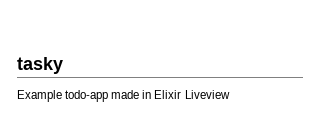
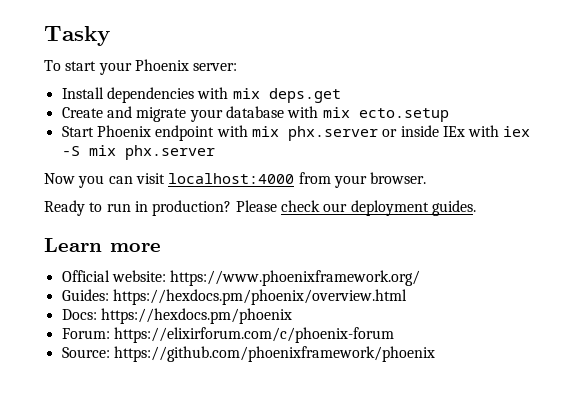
[17,57,63,74] [17,90,230,102] tasky // Example todo-app made in Elixir Liveview -> [44,26,110,46] [44,59,238,75] [61,87,341,103] [61,106,449,122] [61,125,531,141] [61,145,215,160] [44,172,427,188] [44,200,476,216] [44,238,161,252] [61,270,421,286] [61,289,407,305] [61,308,292,324] [61,327,394,343] [61,346,435,362] Tasky // To start your Phoenix server: // Install dependencies with mix deps.get // Create and migrate your database with mix ecto.setup // Start Phoenix endpoint with mix phx.server or inside IEx with iex -S mix phx.server // Now you can visit localhost:4000 from your browser. // Ready to run in production? Please check our deployment guides. // Learn more // Official website: https://www.phoenixframework.org/ // Guides: https://hexdocs.pm/phoenix/overview.html // Docs: https://hexdocs.pm/phoenix // Forum: https://elixirforum.com/c/phoenix-forum // Source: https://github.com/phoenixframework/phoenix

